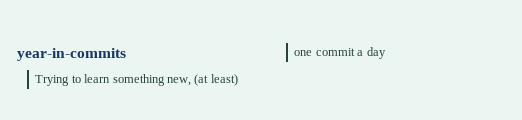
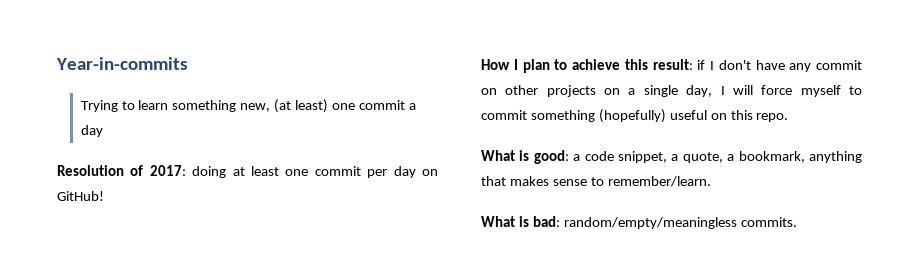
[17,48,126,61] year-in-commits -> [56,57,188,70] Year-in-commits
(386, 53) none -> [57,165,438,178] [57,191,104,201] [481,59,862,73] [481,85,862,97] [481,109,789,123] [481,150,862,164] [481,176,711,187] [481,216,797,229] // Resolution of 2017: doing at least one commit per day on GitHub! // How I plan to achieve this result: if I don't have any commit on other projects on a single day, I will force myself to commit something (hopefully) useful on this repo. // What is good: a code snippet, a quote, a bookmark, anything that makes sense to remember/learn. // What is bad: random/empty/meaningless commits.

